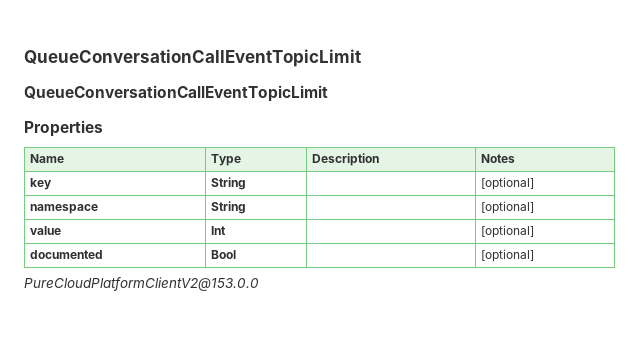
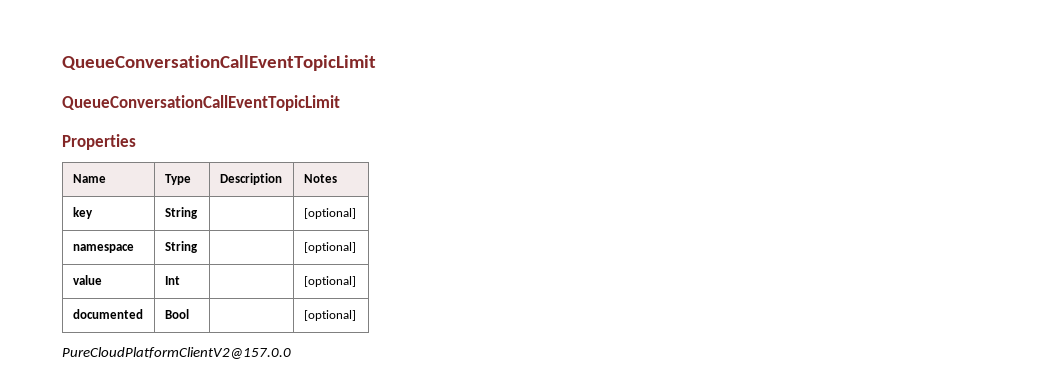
[24,277,259,291] PureCloudPlatformClientV2@153.0.0 -> [62,347,291,359] PureCloudPlatformClientV2@157.0.0

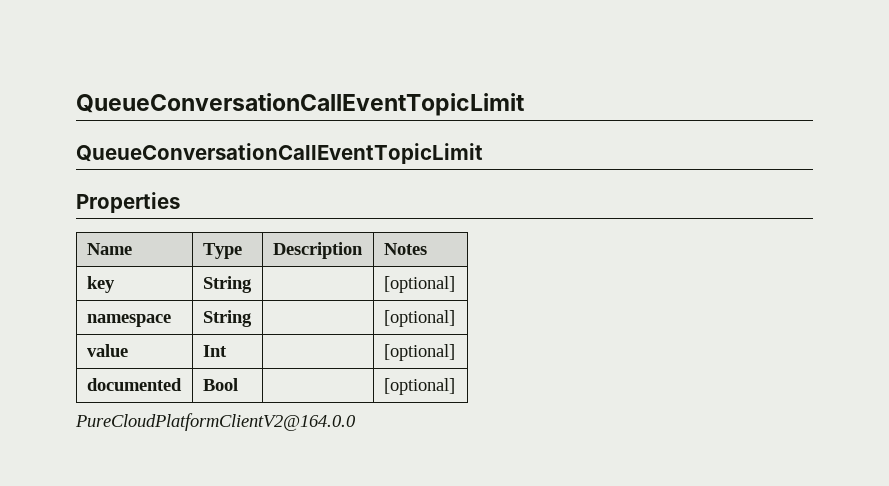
[62,347,291,359] PureCloudPlatformClientV2@157.0.0 -> [75,413,356,431] PureCloudPlatformClientV2@164.0.0

